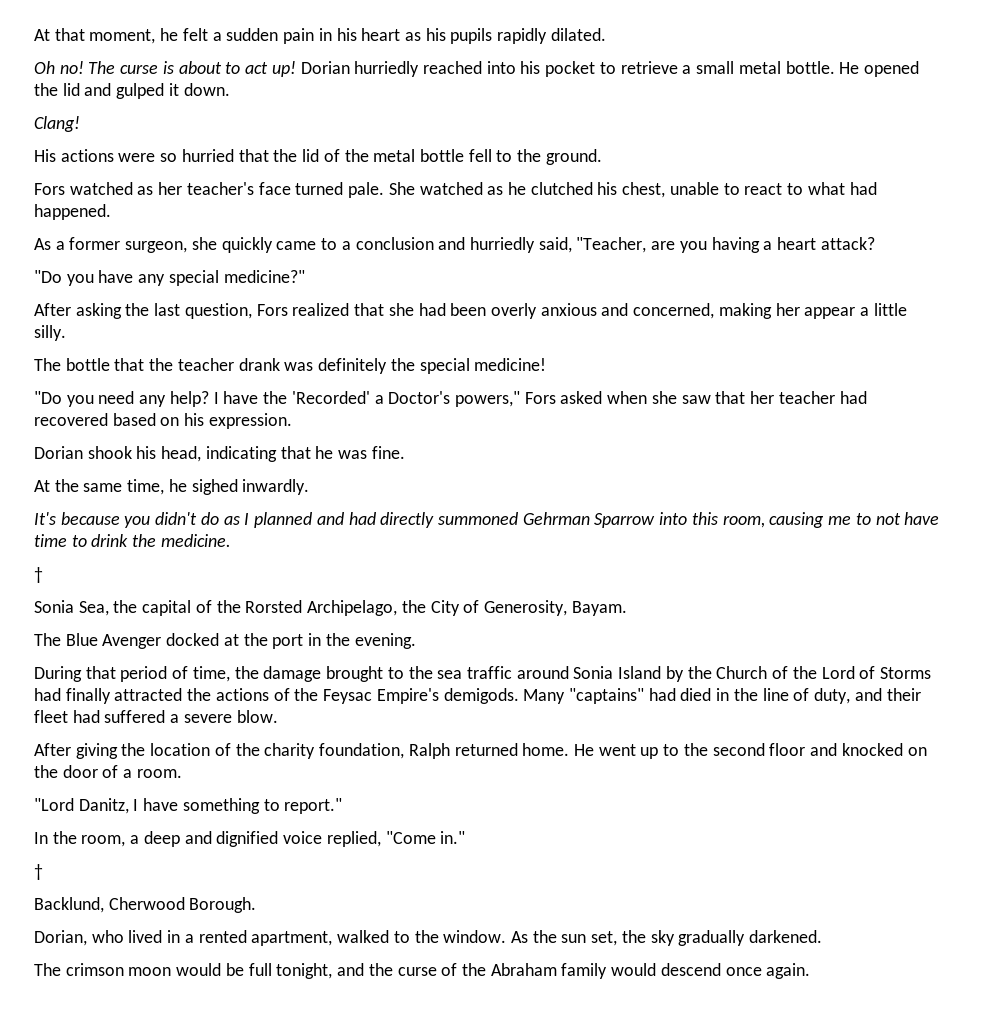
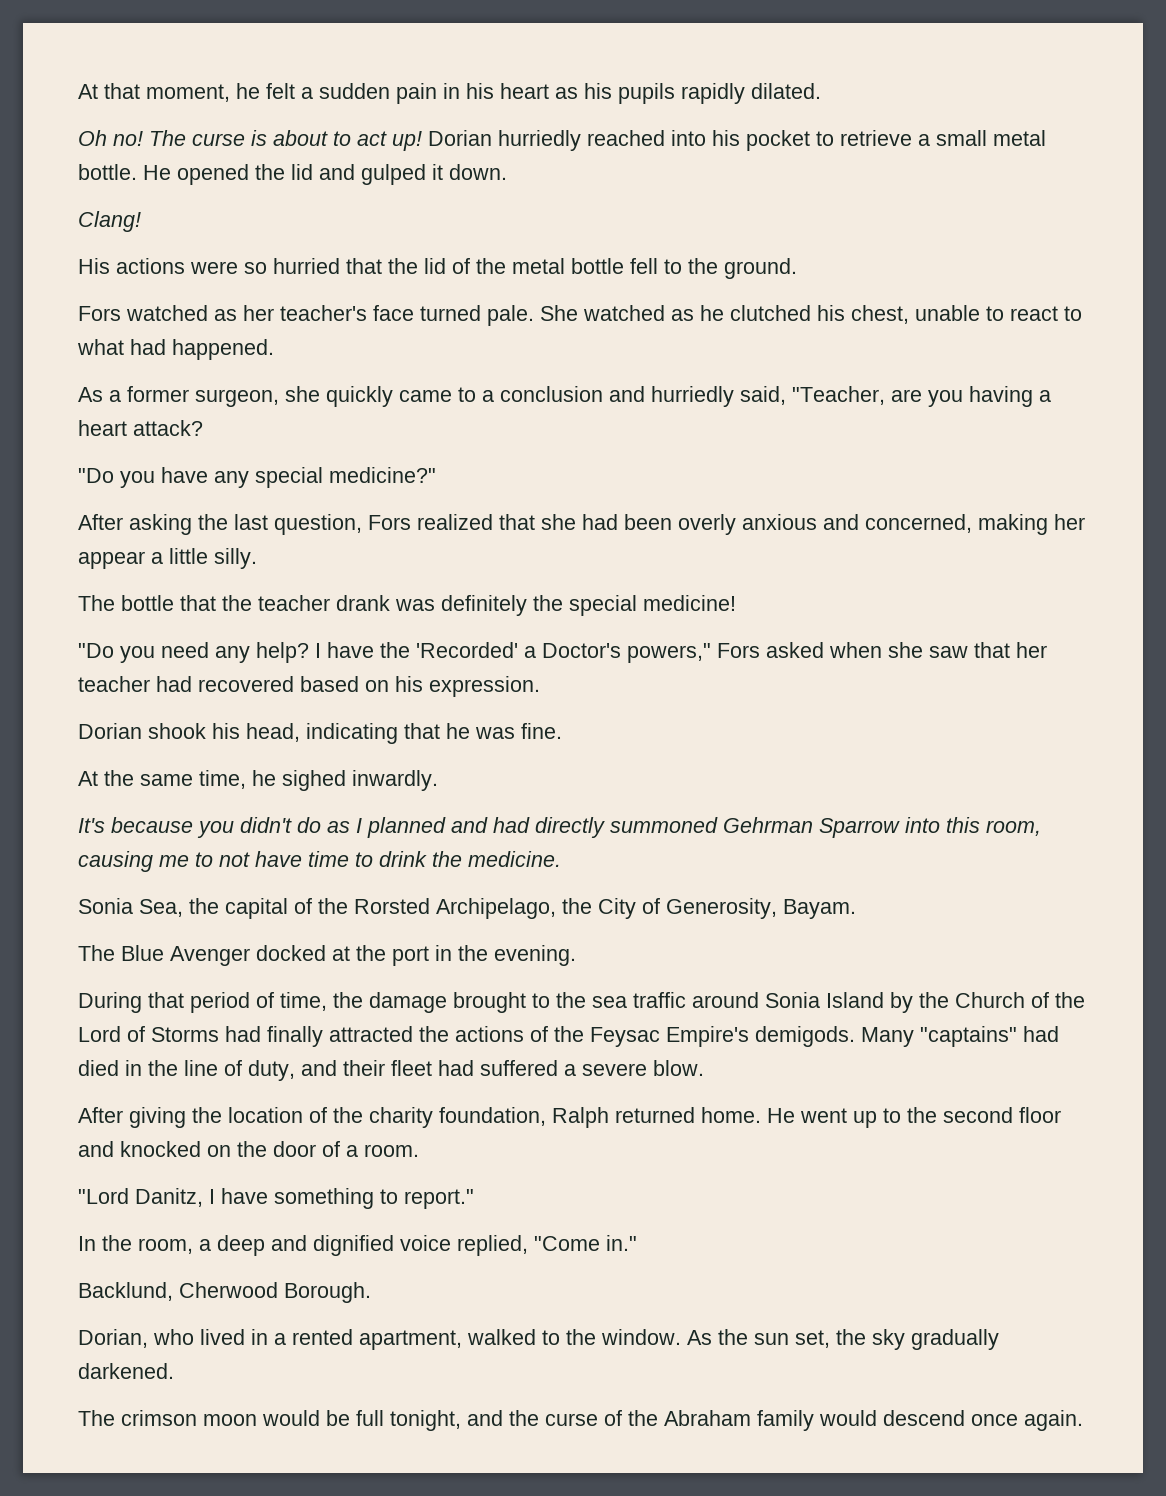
[34,567,43,583] // † -> (561, 859) none
[34,864,43,880] // † -> (637, 1243) none

